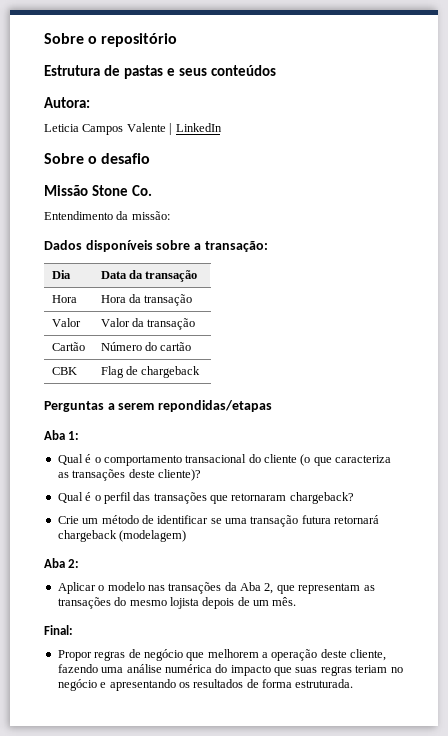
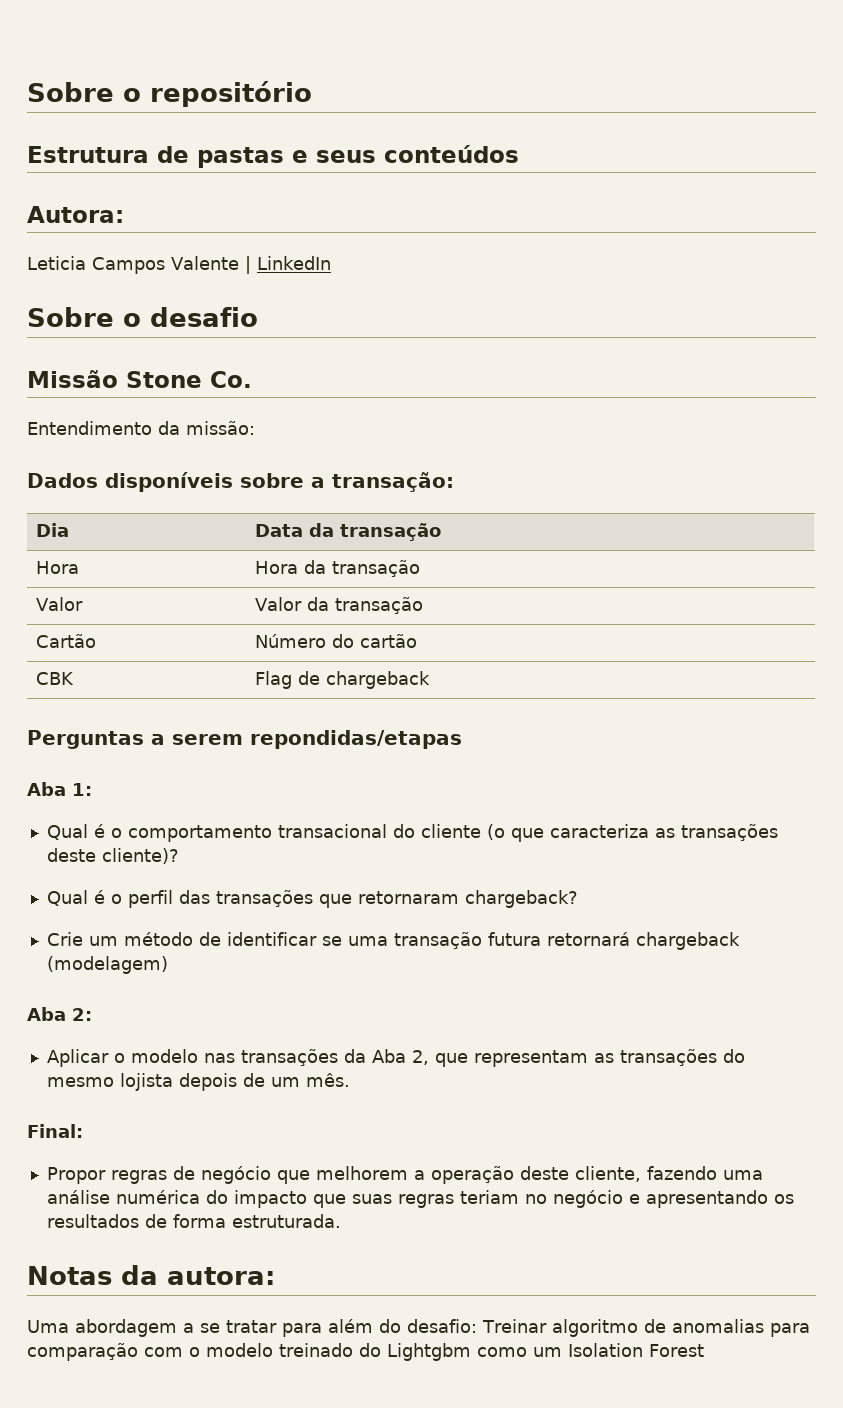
(354, 683) none -> [27,1265,275,1285] [27,1319,810,1337] [27,1343,704,1361] // Notas da autora: // Uma abordagem a se tratar para além do desafio: Treinar algoritmo de anomalias para comparação com o modelo treinado do Lightgbm como um Isolation Forest

